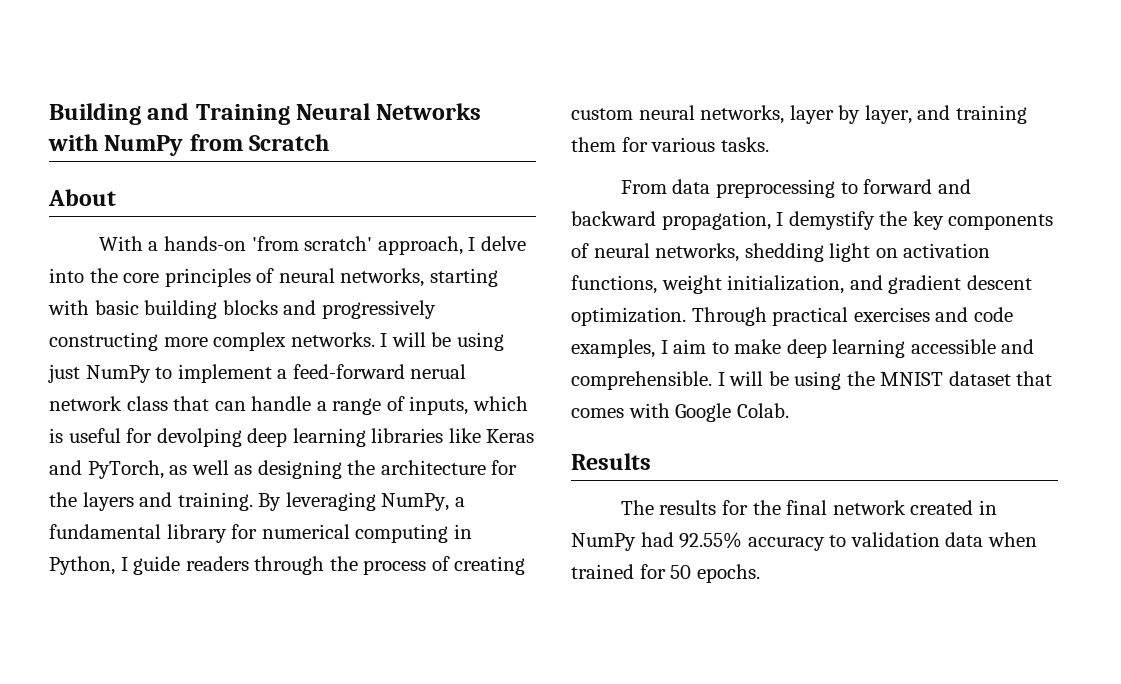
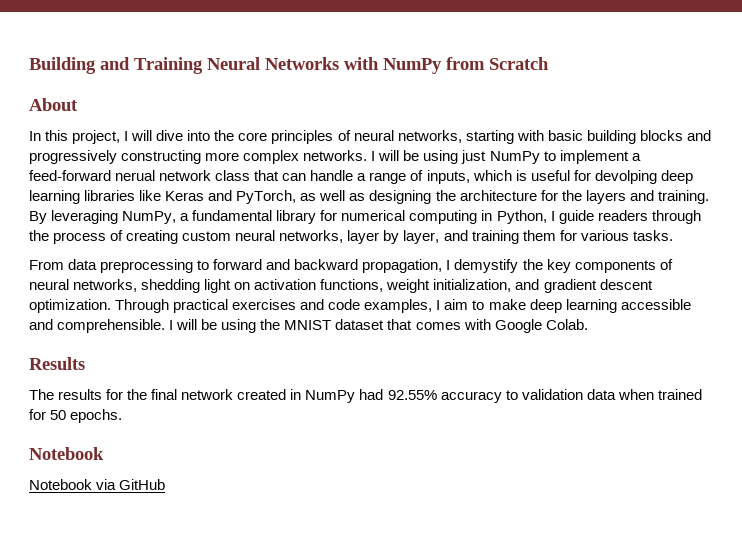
[98,236,526,255] With a hands-on 'from scratch' approach, I delve -> [29,130,184,144] In this project, I will dive
(760, 573) none -> [29,447,104,460] [29,479,166,490] // Notebook // Notebook via GitHub

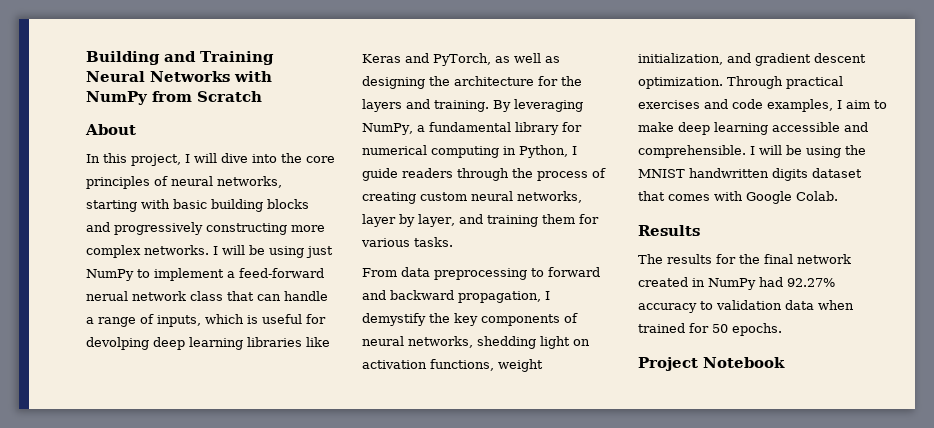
(332, 325) none -> [689,168,808,181] handwritten digits
[387,390,437,400] 92.55% -> [787,278,835,287] 92.27%
[29,447,104,460] [29,479,166,490] Notebook // Notebook via GitHub -> [638,357,785,371] Project Notebook

